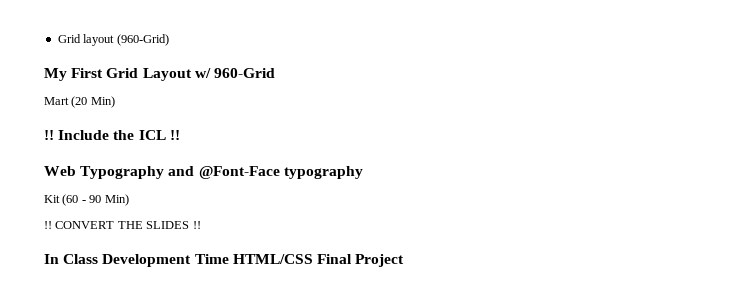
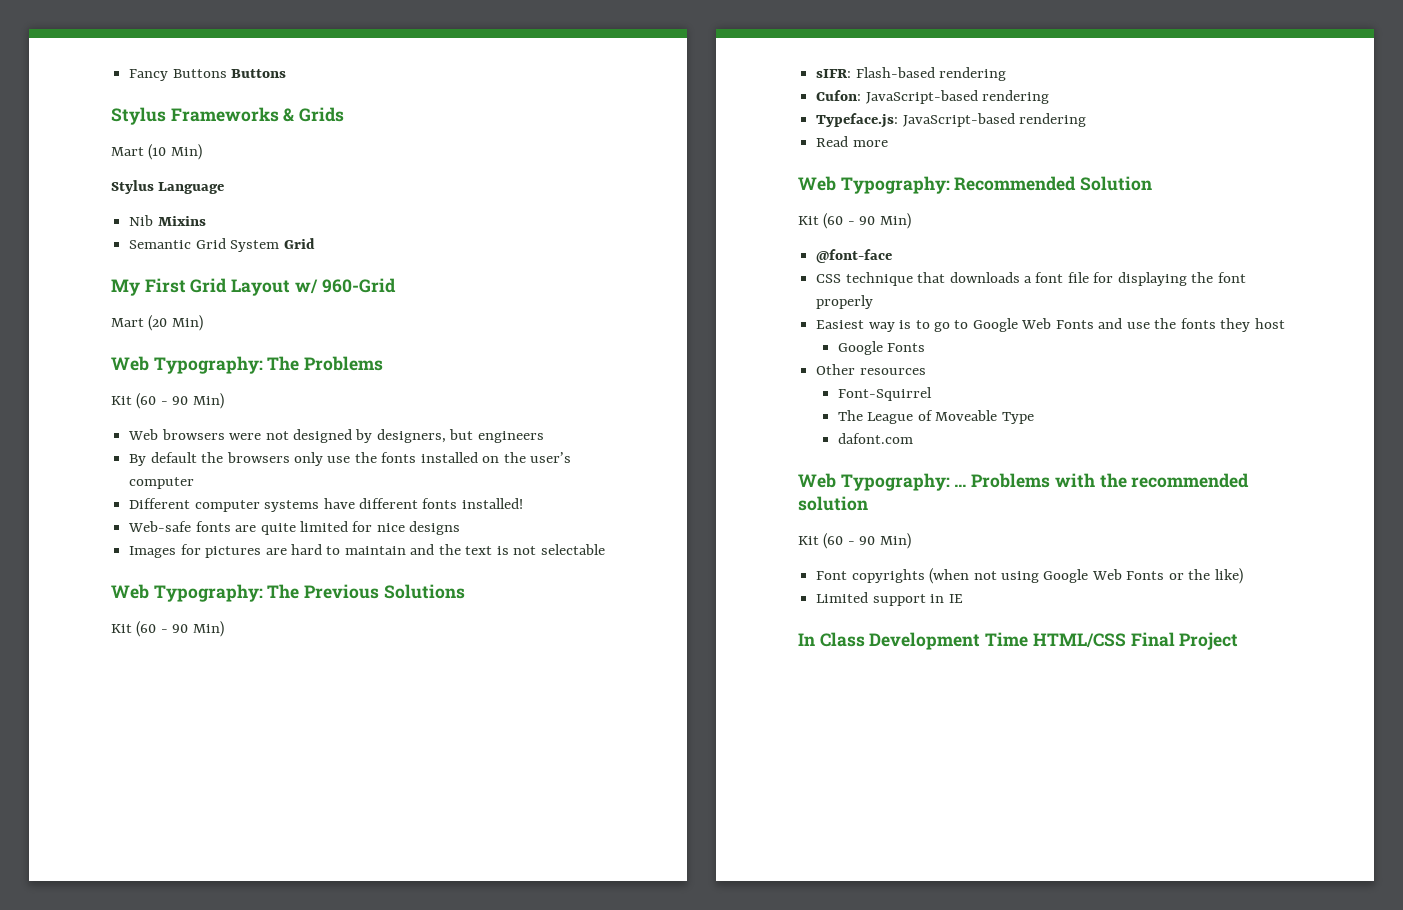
[57,34,169,46] Grid layout (960-Grid) -> [129,69,287,81] [111,107,345,125] [111,144,202,160] [111,180,225,194] [129,215,206,226] [129,238,315,252] Fancy Buttons Buttons // Stylus Frameworks & Grids // Mart (10 Min) // Stylus Language // Nib Mixins // Semantic Grid System Grid
[44,130,180,140] [44,166,363,179] [44,194,129,206] [44,221,201,229] !! Include the ICL !! // Web Typography and @Font-Face typography // Kit (60 - 90 Min) // !! CONVERT THE SLIDES !! -> [111,356,384,374] [111,393,224,409] [128,429,544,443] [129,452,572,466] [129,477,195,489] [129,498,523,512] [128,521,461,535] [129,544,605,558] [111,584,465,602] [111,621,224,637] [816,67,1007,81] [816,90,1050,104] [816,113,1087,128] [816,136,888,147] [798,176,1153,194] [798,213,911,229] [816,249,893,263] [816,272,1246,286] [816,295,874,309] [816,318,1285,332] [837,341,926,355] [816,364,926,375] [837,387,932,401] [837,410,1034,424] [837,433,913,444] [798,473,1250,491] [798,496,868,511] [798,533,911,549] [816,568,1243,584] [816,592,963,606] Web Typography: The Problems // Kit (60 - 90 Min) // Web browsers were not designed by designers, but engineers // By default the browsers only use the fonts installed on the user’s computer // Different computer systems have different fonts installed! // Web-safe fonts are quite limited for nice designs // Images for pictures are hard to maintain and the text is not selectable // Web Typography: The Previous Solutions // Kit (60 - 90 Min) // sIFR: Flash-based rendering // Cufon: JavaScript-based rendering // Typeface.js: JavaScript-based rendering // Read more // Web Typography: Recommended Solution // Kit (60 - 90 Min) // @font-face // CSS technique that downloads a font file for displaying the font properly // Easiest way is to go to Google Web Fonts and use the fonts they host // Google Fonts // Other resources // Font-Squirrel // The League of Moveable Type // dafont.com // Web Typography: ... Problems with the recommended solution // Kit (60 - 90 Min) // Font copyrights (when not using Google Web Fonts or the like) // Limited support in IE

